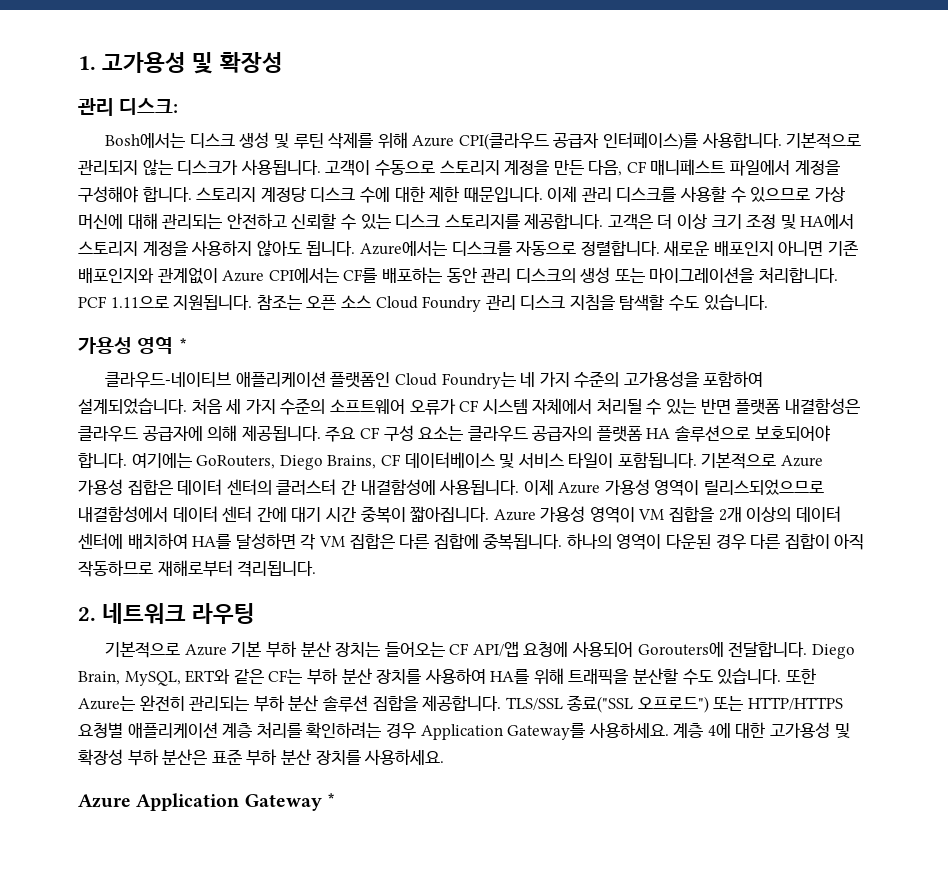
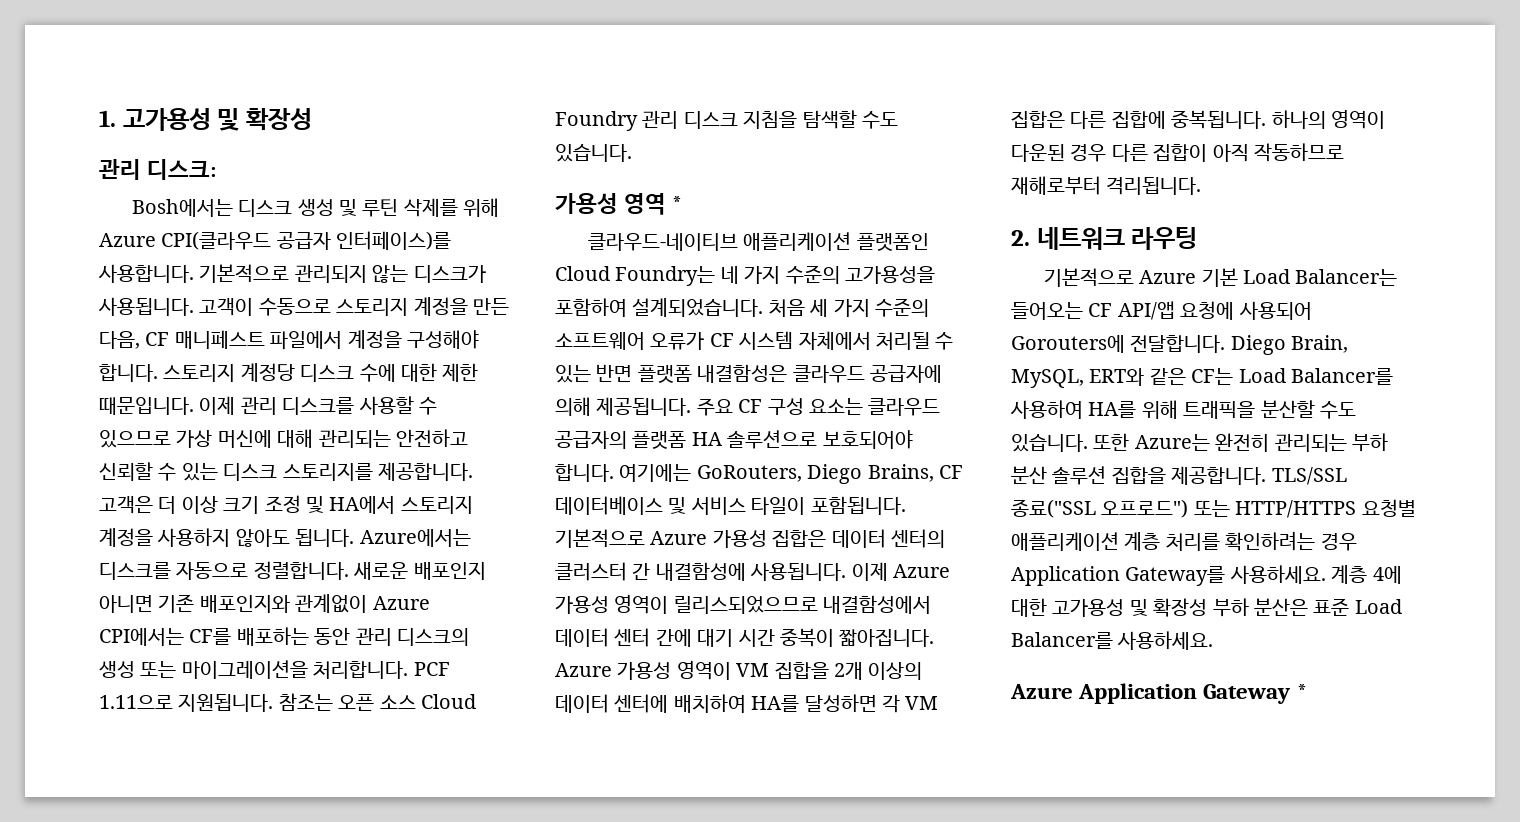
[265,641,381,658] 부하 분산 장치는 -> [1242,269,1398,286] Load Balancer는
[306,668,422,685] 부하 분산 장치를 -> [1238,368,1393,385] Load Balancer를
[246,749,361,766] 부하 분산 장치를 -> [1354,599,1402,614] [1011,632,1113,649] Load Balancer를

